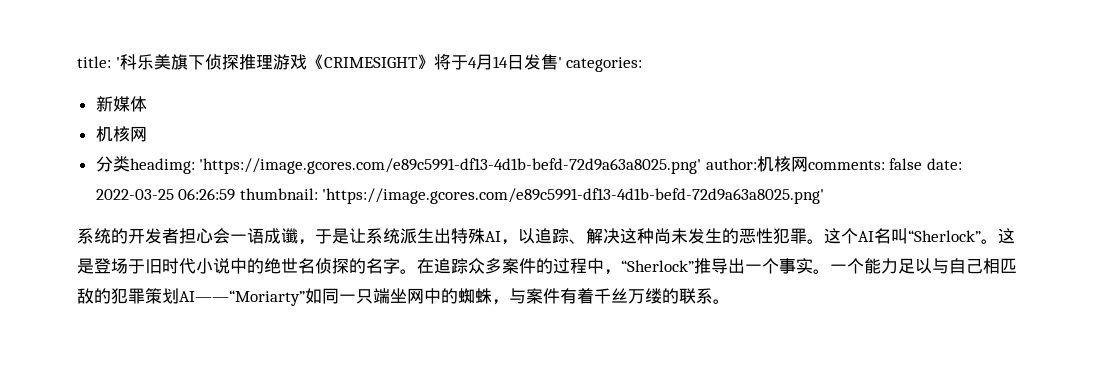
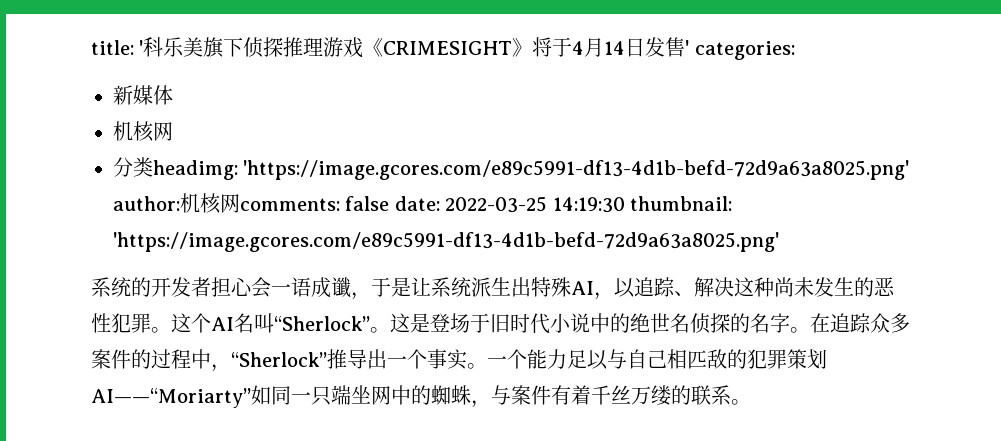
[178,188,236,201] 06:26:59 -> [552,197,625,213] 14:19:30

